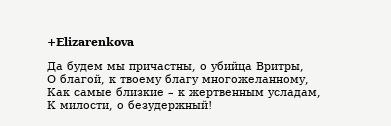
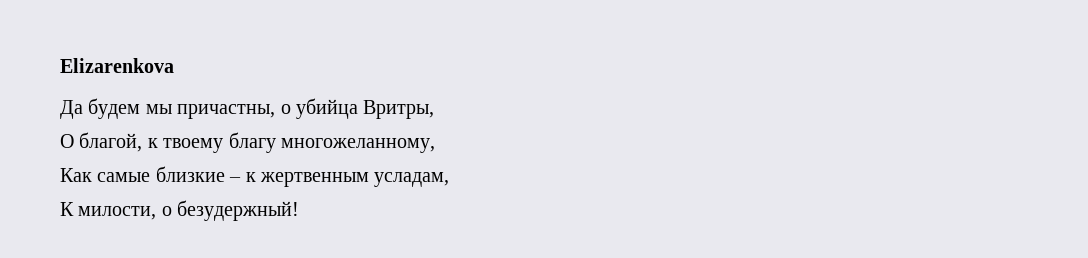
[47,37,134,46] +Elizarenkova -> [60,58,174,73] Elizarenkova

